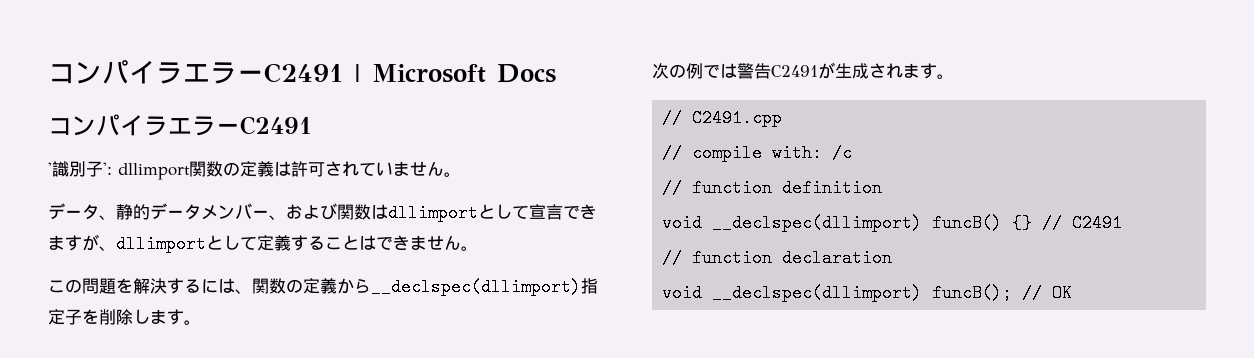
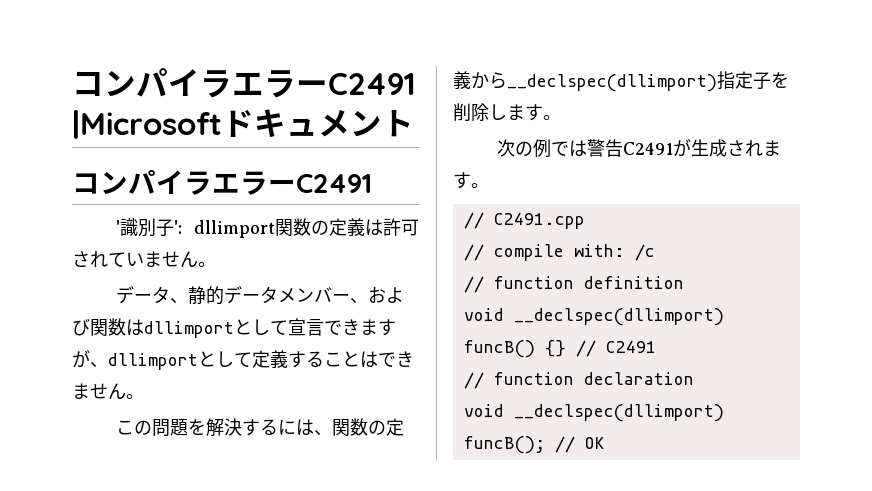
[48,60,556,84] コンパイラエラーC2491 | Microsoft Docs -> [72,68,415,98] [72,109,414,139] コンパイラエラーC2491 |Microsoftドキュメント

